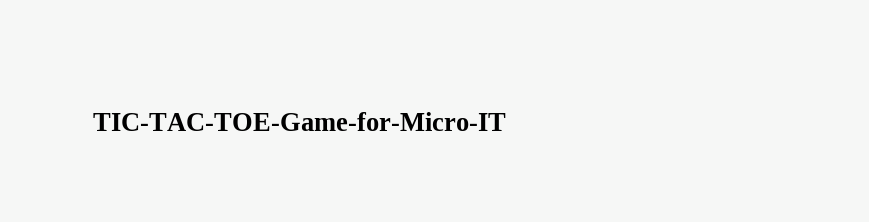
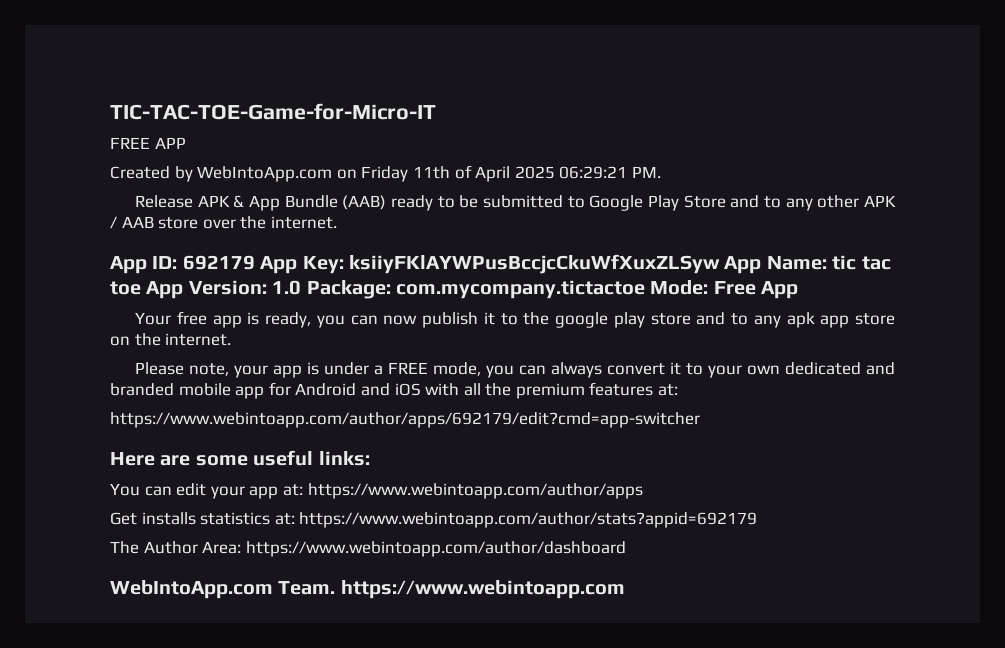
(506, 121) none -> [110,137,186,149] [110,165,661,182] [135,195,896,211] [110,216,337,229] [110,254,891,274] [110,280,799,299] [135,311,896,328] [110,333,232,346] [135,362,895,378] [110,382,679,399] [110,412,700,428] [110,450,370,466] [110,483,643,499] [110,512,758,528] [110,541,626,557] [110,580,625,599] // FREE APP // Created by WebIntoApp.com on Friday 11th of April 2025 06:29:21 PM. // Release APK & App Bundle (AAB) ready to be submitted to Google Play Store and to any other APK / AAB store over the internet. // App ID: 692179 App Key: ksiiyFKlAYWPusBccjcCkuWfXuxZLSyw App Name: tic tac toe App Version: 1.0 Package: com.mycompany.tictactoe Mode: Free App // Your free app is ready, you can now publish it to the google play store and to any apk app store on the internet. // Please note, your app is under a FREE mode, you can always convert it to your own dedicated and branded mobile app for Android and iOS with all the premium features at: // https://www.webintoapp.com/author/apps/692179/edit?cmd=app-switcher // Here are some useful links: // You can edit your app at: https://www.webintoapp.com/author/apps // Get installs statistics at: https://www.webintoapp.com/author/stats?appid=692179 // The Author Area: https://www.webintoapp.com/author/dashboard // WebIntoApp.com Team. https://www.webintoapp.com

